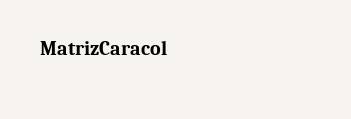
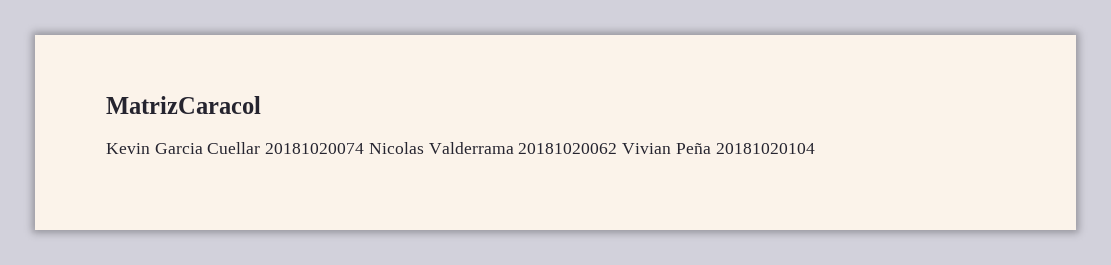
(167, 47) none -> [106,142,815,154] // Kevin Garcia Cuellar 20181020074 Nicolas Valderrama 20181020062 Vivian Peña 20181020104

